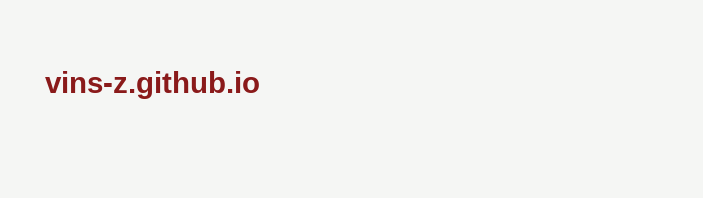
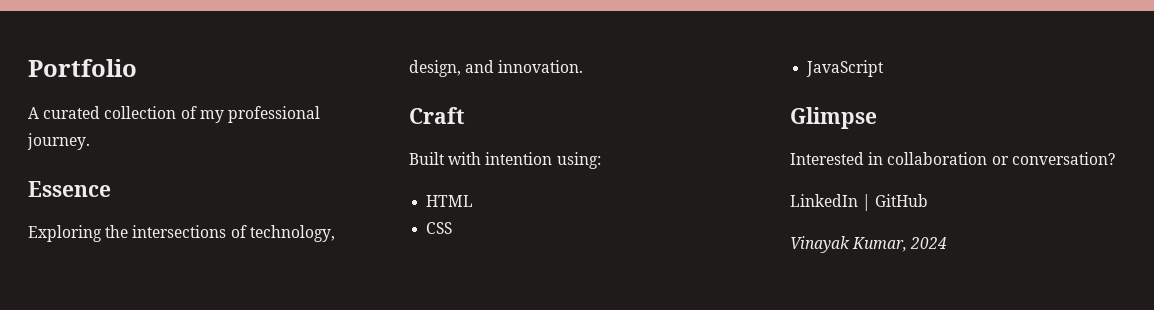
[45,71,260,99] vins-z.github.io -> [28,59,137,77] [28,106,320,123] [27,133,90,150] [28,181,111,197] [28,225,335,242] [409,60,584,77] [409,107,465,124] [409,152,601,169] [426,195,474,207] [426,222,453,234] [806,60,885,77] [790,107,877,129] [790,152,1115,165] [790,194,929,211] [790,236,948,253] Portfolio // A curated collection of my professional journey. // Essence // Exploring the intersections of technology, design, and innovation. // Craft // Built with intention using: // HTML // CSS // JavaScript // Glimpse // Interested in collaboration or conversation? // LinkedIn | GitHub // Vinayak Kumar, 2024

